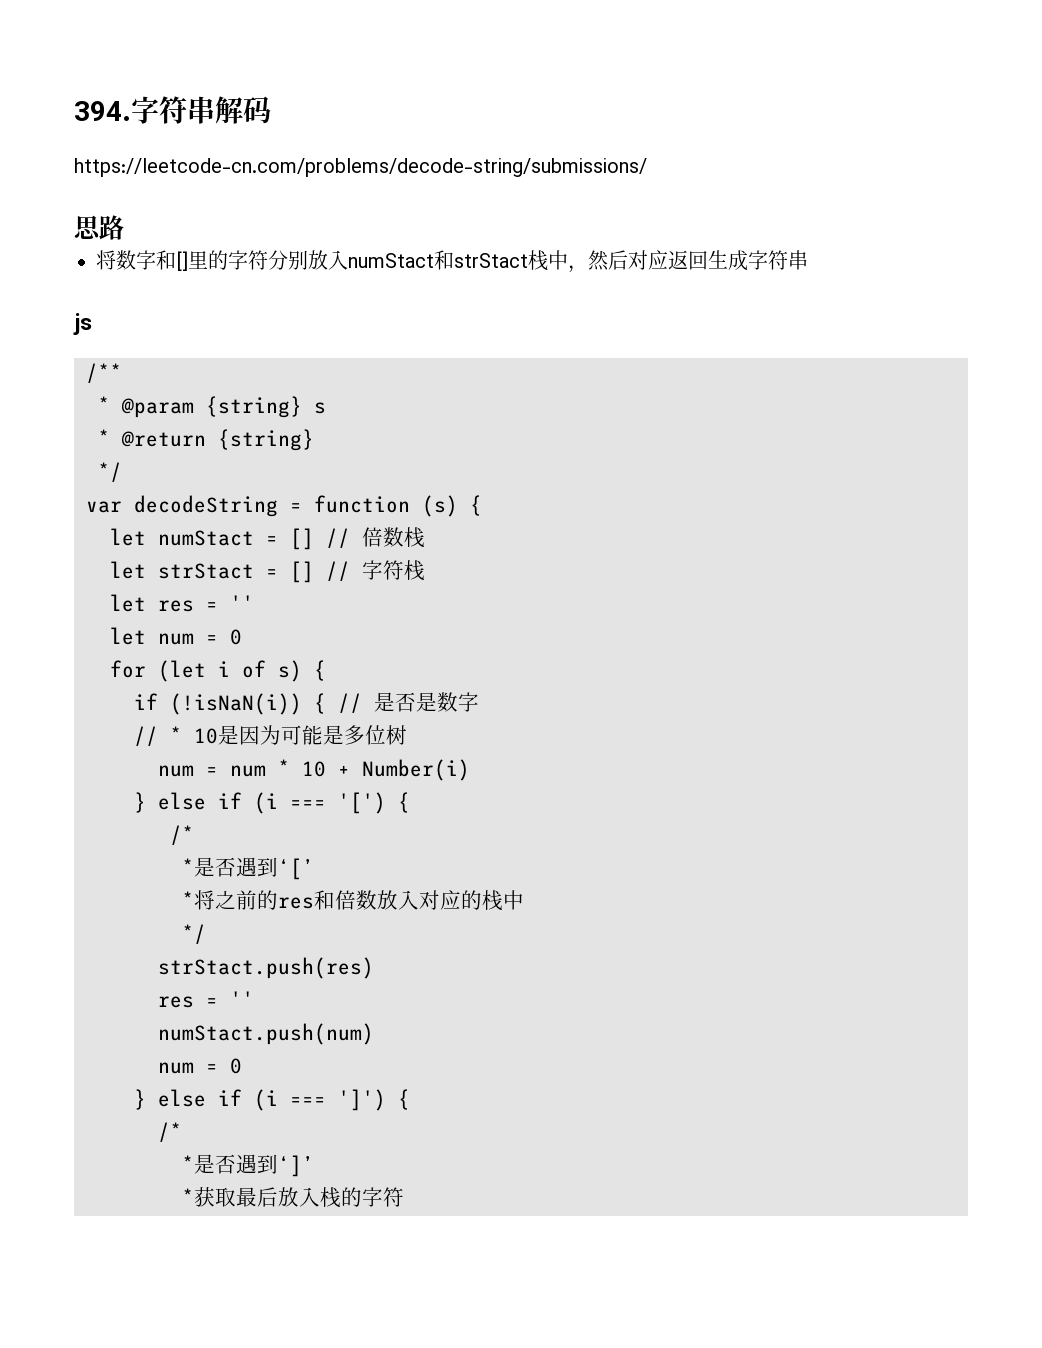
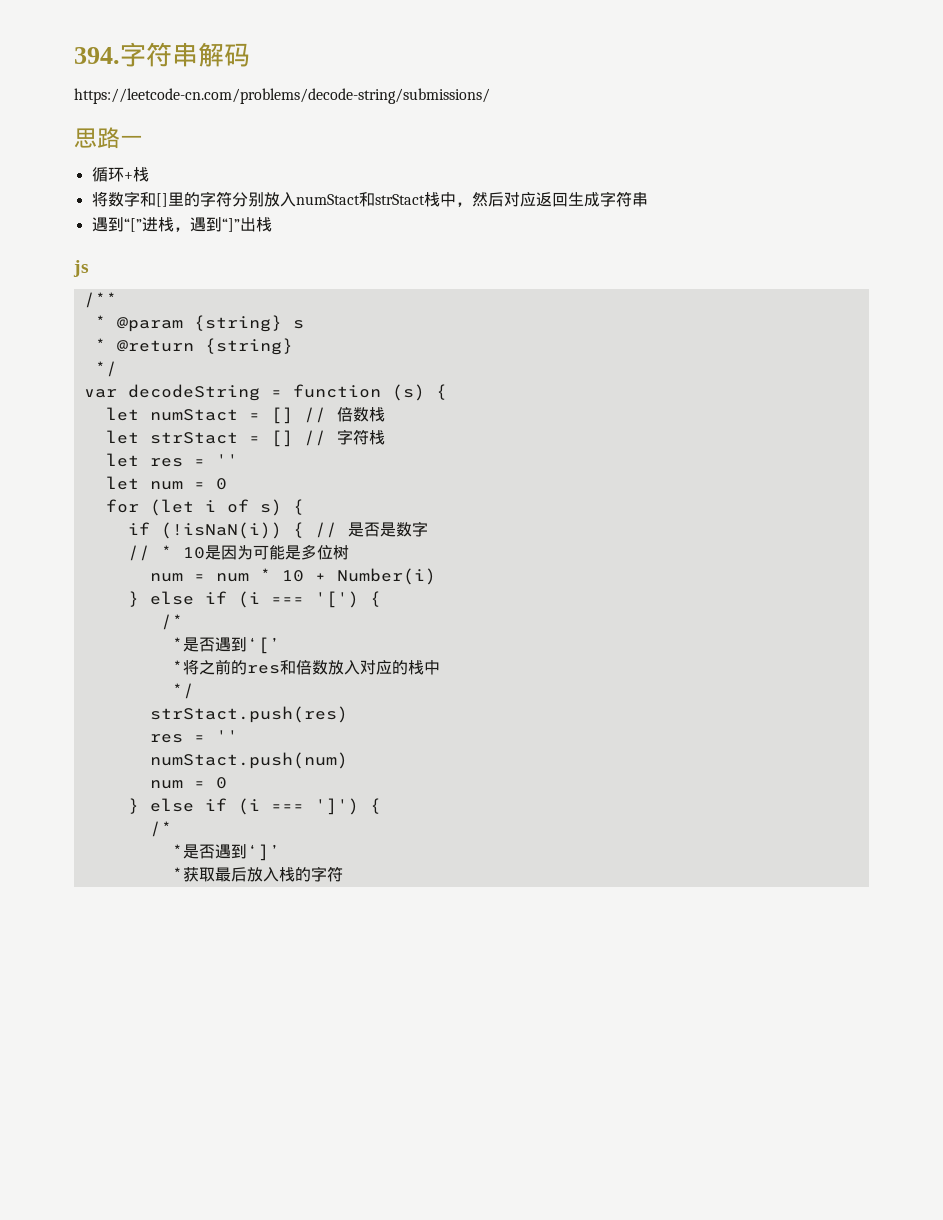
(124, 227) none -> [120,135,143,146] [91,167,149,182] 一 // 循环+栈
(808, 260) none -> [91,217,272,232] // 遇到“[”进栈，遇到“]”出栈

